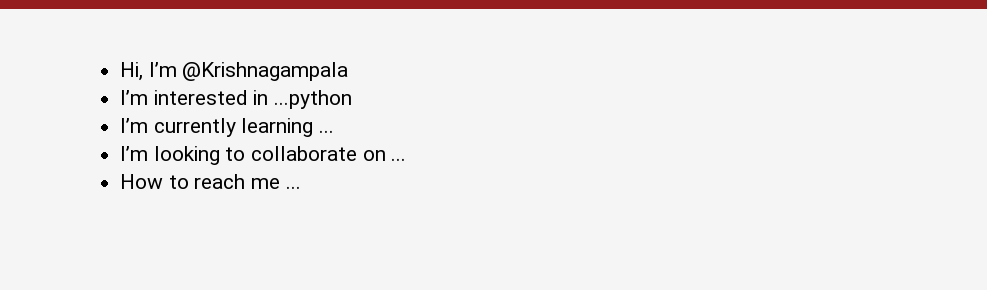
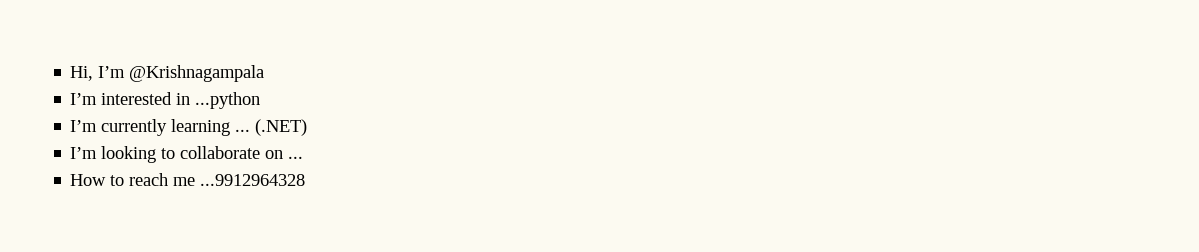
(335, 131) none -> [255,119,308,136] (.NET)
[285,186,301,189] ... -> [200,174,306,186] ...9912964328

